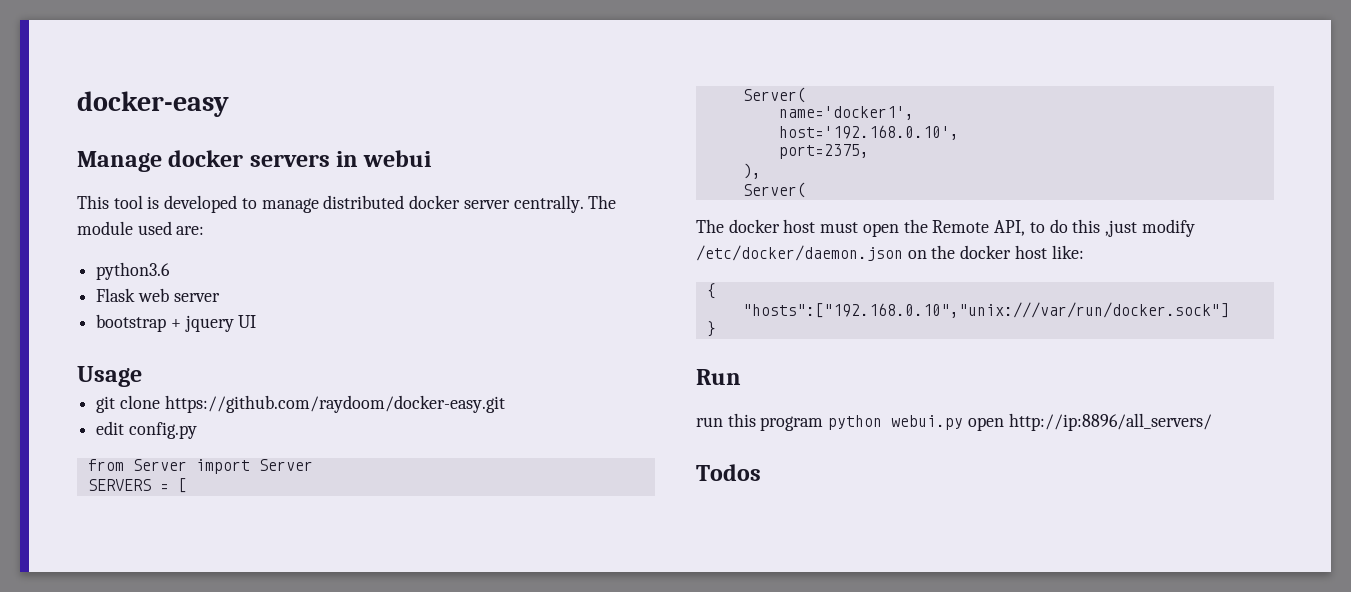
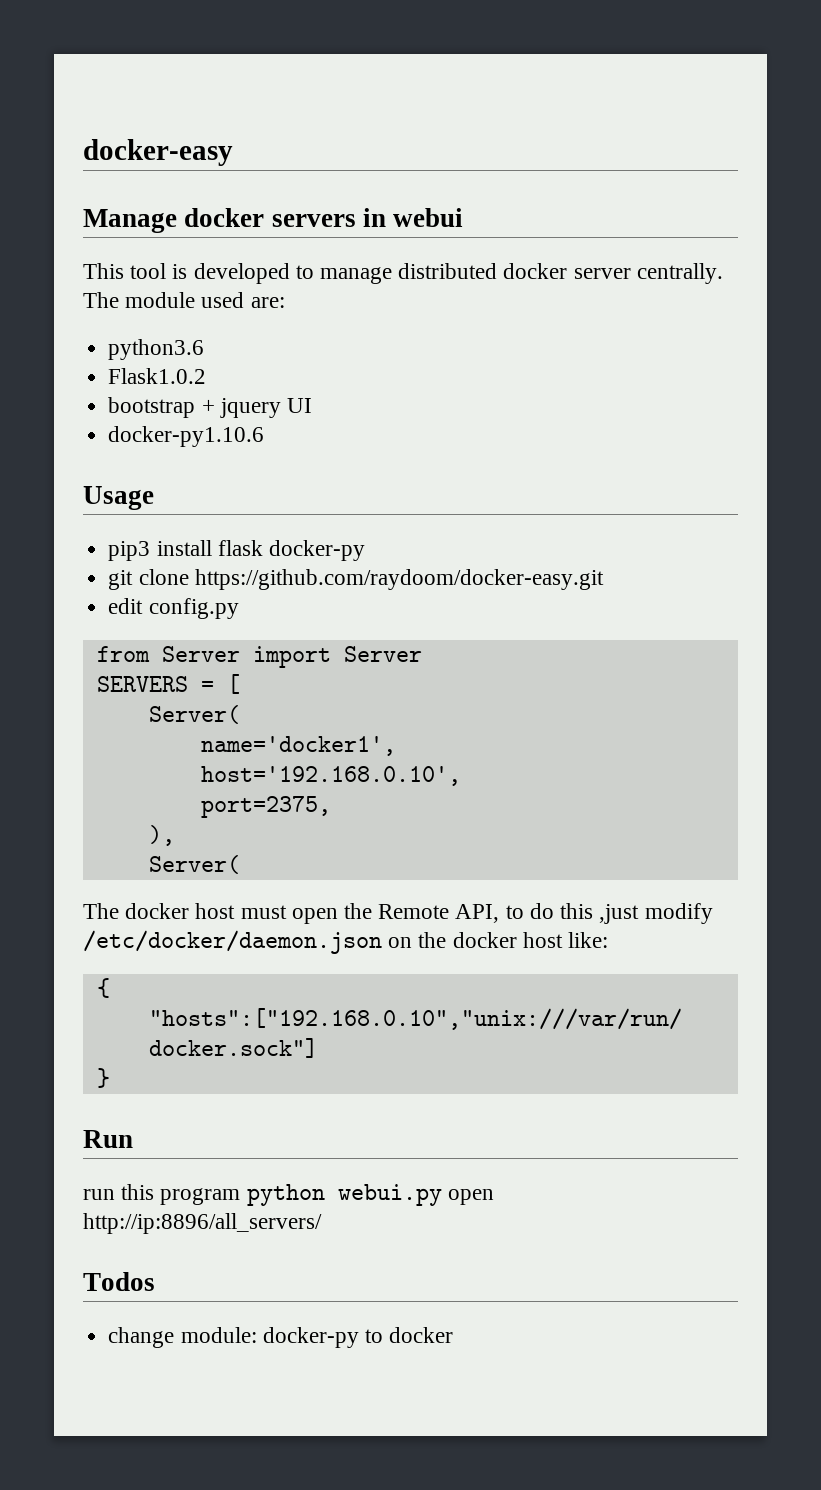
[96,288,220,302] Flask web server -> [108,368,207,384] Flask1.0.2
(257, 321) none -> [108,426,265,447] // docker-py1.10.6
(142, 376) none -> [108,540,365,561] // pip3 install flask docker-py
(761, 472) none -> [108,1327,454,1348] // change module: docker-py to docker

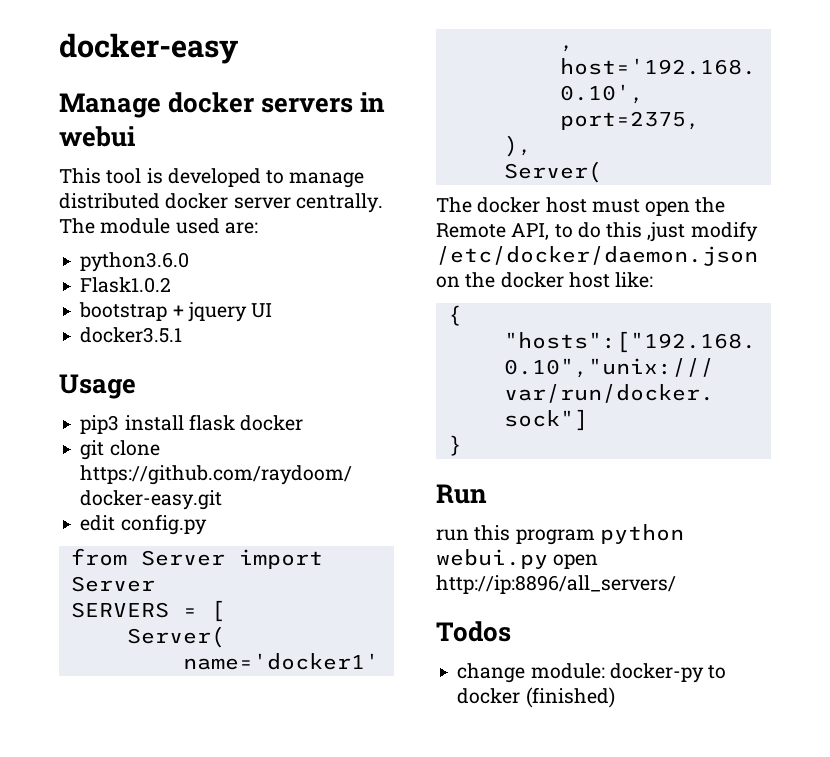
[108,339,205,360] python3.6 -> [80,252,190,272] python3.6.0
[108,426,265,447] docker-py1.10.6 -> [80,327,183,343] docker3.5.1
[268,540,365,561] docker-py -> [240,415,304,431] docker
(454, 1335) none -> [525,687,615,708] (finished)

